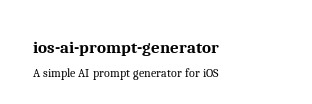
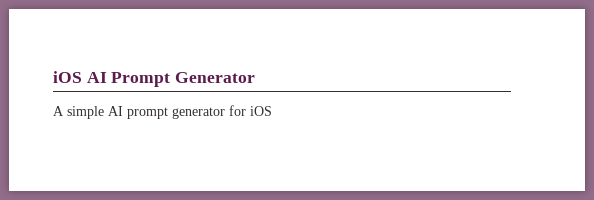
[33,41,219,56] ios-ai-prompt-generator -> [53,71,256,87] iOS AI Prompt Generator

